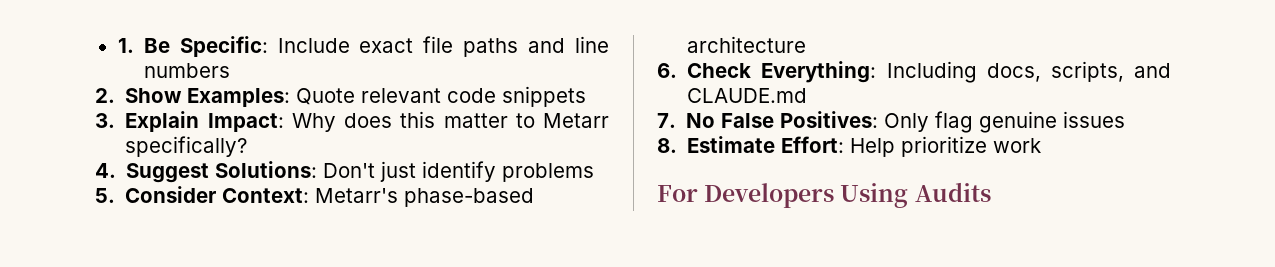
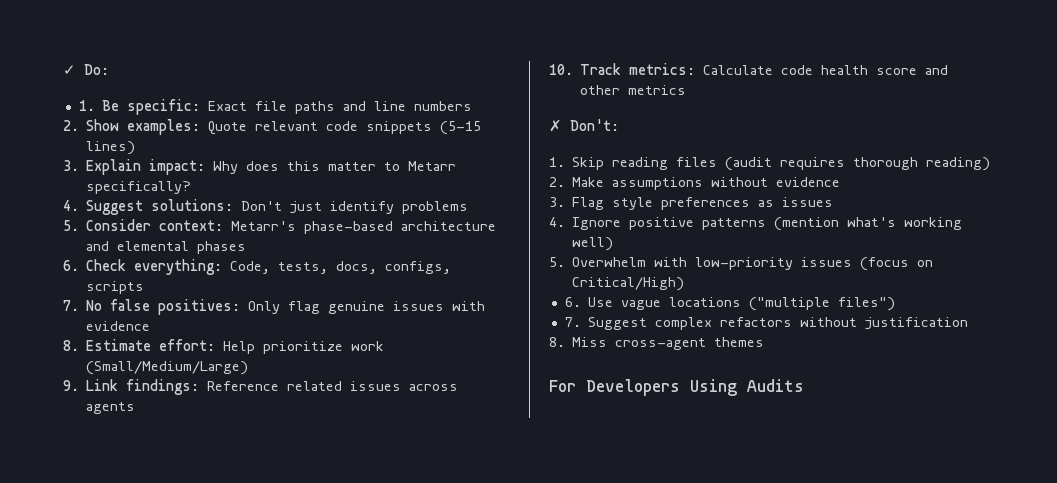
[117,36,414,57] 1. Be Specific: Include exact -> [63,64,109,75] [78,99,248,115] ✓ Do: // 1. Be specific: Exact
[187,88,291,107] Examples: -> [127,119,201,135] examples:
(587, 96) none -> [440,121,482,135] [86,141,136,155] (5-15 lines)
[207,113,284,132] Impact: -> [149,159,206,175] impact:
[215,161,318,178] Solutions: -> [151,199,234,211] solutions:
[222,188,310,203] Context: -> [159,220,224,231] context:
(807, 44) none -> [86,241,247,254] and elemental phases
[761,61,1171,83] [687,88,808,103] Everything: Including docs, scripts, and CLAUDE.md -> [134,259,452,275] [86,281,145,294] everything: Code, tests, docs, configs, scripts
[721,111,879,128] False Positives: -> [110,299,241,315] false positives:
(1126, 119) none -> [452,301,486,311] [86,321,151,331] with evidence
[781,136,845,153] Effort: -> [159,339,216,351] effort:
(1042, 145) none -> [86,361,249,375] [63,379,459,395] [86,402,136,414] [549,63,949,75] [580,85,687,95] [549,119,619,132] [549,157,991,171] [549,177,841,190] [549,197,834,210] [549,217,963,231] [572,237,614,251] [549,257,934,271] [572,277,685,291] [564,297,896,311] [564,317,969,330] [549,337,765,350] (Small/Medium/Large) // 9. Link findings: Reference related issues across agents // 10. Track metrics: Calculate code health score and other metrics // ✗ Don't: // 1. Skip reading files (audit requires thorough reading) // 2. Make assumptions without evidence // 3. Flag style preferences as issues // 4. Ignore positive patterns (mention what's working well) // 5. Overwhelm with low-priority issues (focus on Critical/High) // 6. Use vague locations ("multiple files") // 7. Suggest complex refactors without justification // 8. Miss cross-agent themes

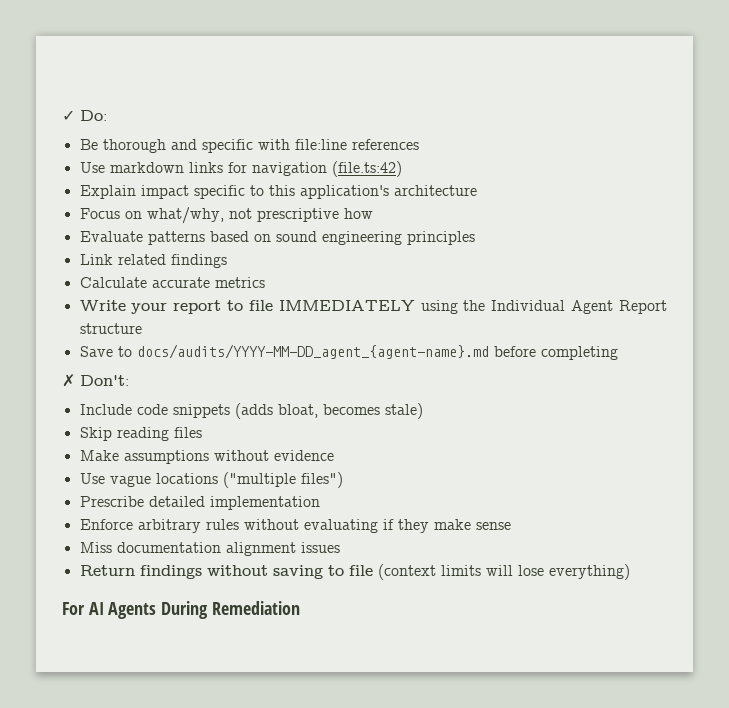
[78,99,473,115] [63,119,482,135] [86,141,136,155] [63,159,457,175] [86,181,192,194] [63,199,469,215] [63,219,497,234] [86,241,247,254] [63,259,452,275] [86,281,145,294] [63,299,486,315] [86,321,151,331] [63,339,385,354] [86,361,249,375] [63,379,459,395] [86,402,136,414] [549,63,949,75] [580,85,687,95] [549,119,619,132] [549,157,991,171] [549,177,841,190] [549,197,834,210] [549,217,963,231] [572,237,614,251] [549,257,934,271] [572,277,685,291] [564,297,581,307] 1. Be specific: Exact file paths and line numbers // 2. Show examples: Quote relevant code snippets (5-15 lines) // 3. Explain impact: Why does this matter to Metarr specifically? // 4. Suggest solutions: Don't just identify problems // 5. Consider context: Metarr's phase-based architecture and elemental phases // 6. Check everything: Code, tests, docs, configs, scripts // 7. No false positives: Only flag genuine issues with evidence // 8. Estimate effort: Help prioritize work (Small/Medium/Large) // 9. Link findings: Reference related issues across agents // 10. Track metrics: Calculate code health score and other metrics // ✗ Don't: // 1. Skip reading files (audit requires thorough reading) // 2. Make assumptions without evidence // 3. Flag style preferences as issues // 4. Ignore positive patterns (mention what's working well) // 5. Overwhelm with low-priority issues (focus on Critical/High) // 6. -> [79,139,419,153] [79,161,402,177] [79,185,477,199] [79,207,373,224] [79,231,475,245] [79,254,227,268] [79,277,265,288] [79,300,667,314] [79,323,142,334] [79,344,618,360] [62,374,129,387] [79,403,423,419] [79,427,202,441] [79,450,334,464] Be thorough and specific with file:line references // Use markdown links for navigation (file.ts:42) // Explain impact specific to this application's architecture // Focus on what/why, not prescriptive how // Evaluate patterns based on sound engineering principles // Link related findings // Calculate accurate metrics // Write your report to file IMMEDIATELY using the Individual Agent Report structure // Save to docs/audits/YYYY-MM-DD_agent_{agent-name}.md before completing // ✗ Don't: // Include code snippets (adds bloat, becomes stale) // Skip reading files // Make assumptions without evidence //
[564,317,969,330] [549,337,765,350] [549,379,804,396] 7. Suggest complex refactors without justification // 8. Miss cross-agent themes // For Developers Using Audits -> [79,496,320,510] [79,519,511,533] [79,542,340,556] [79,564,630,580] [62,601,300,619] Prescribe detailed implementation // Enforce arbitrary rules without evaluating if they make sense // Miss documentation alignment issues // Return findings without saving to file (context limits will lose everything) // For AI Agents During Remediation

